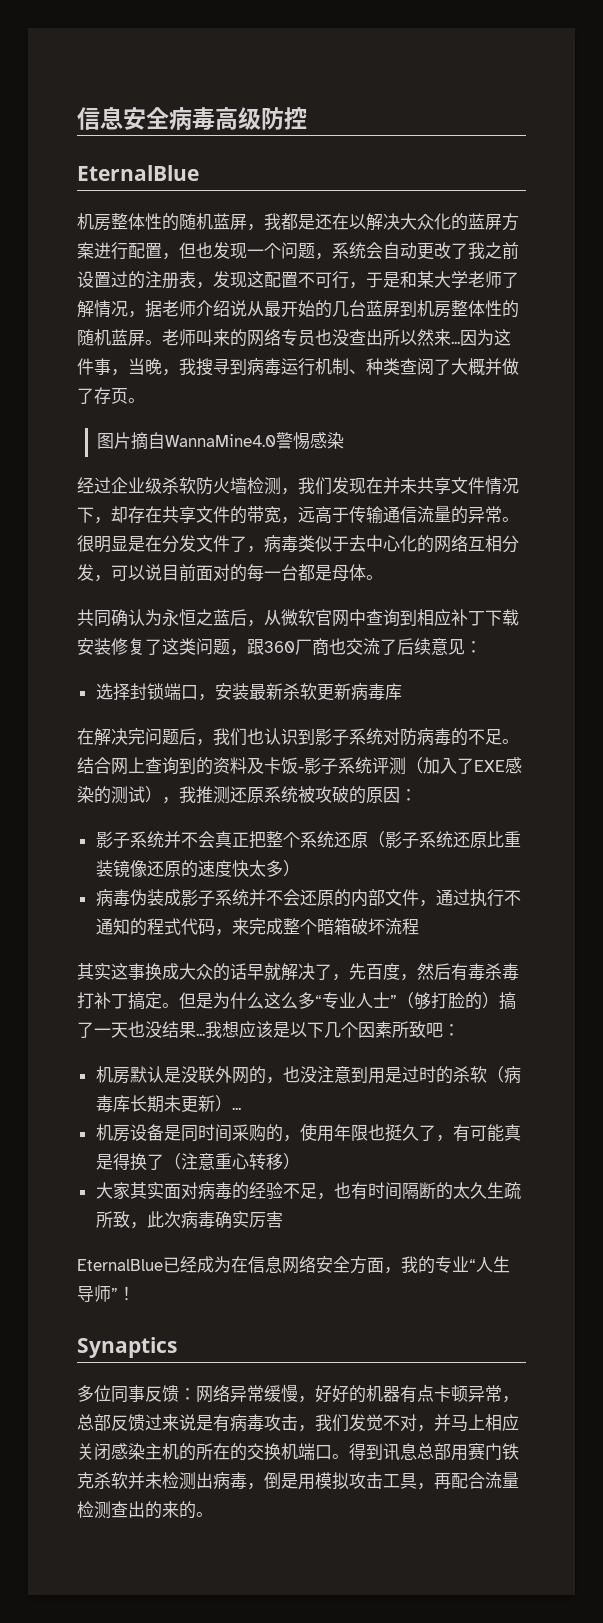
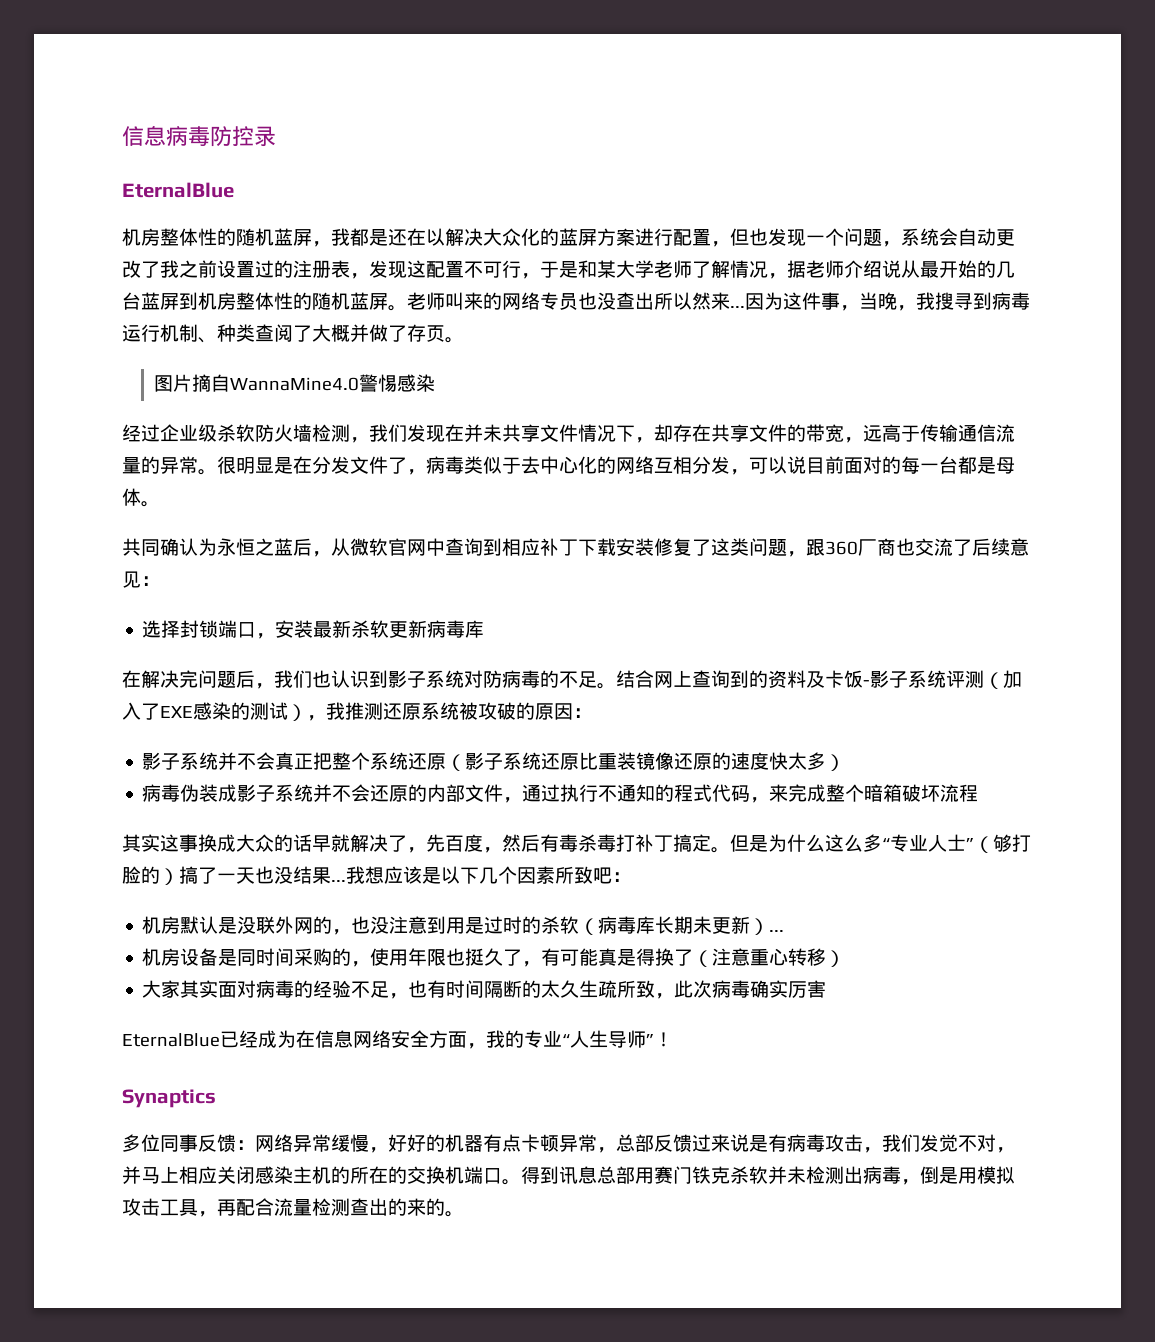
[77,106,261,131] 信息安全病毒高级 -> [122,125,210,147] 信息病毒
(307, 118) none -> [254,126,276,147] 录

